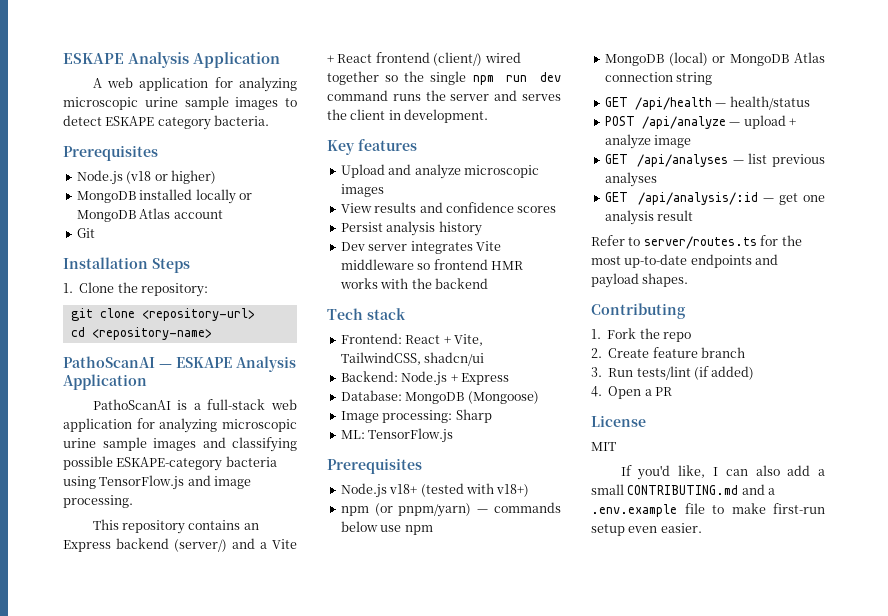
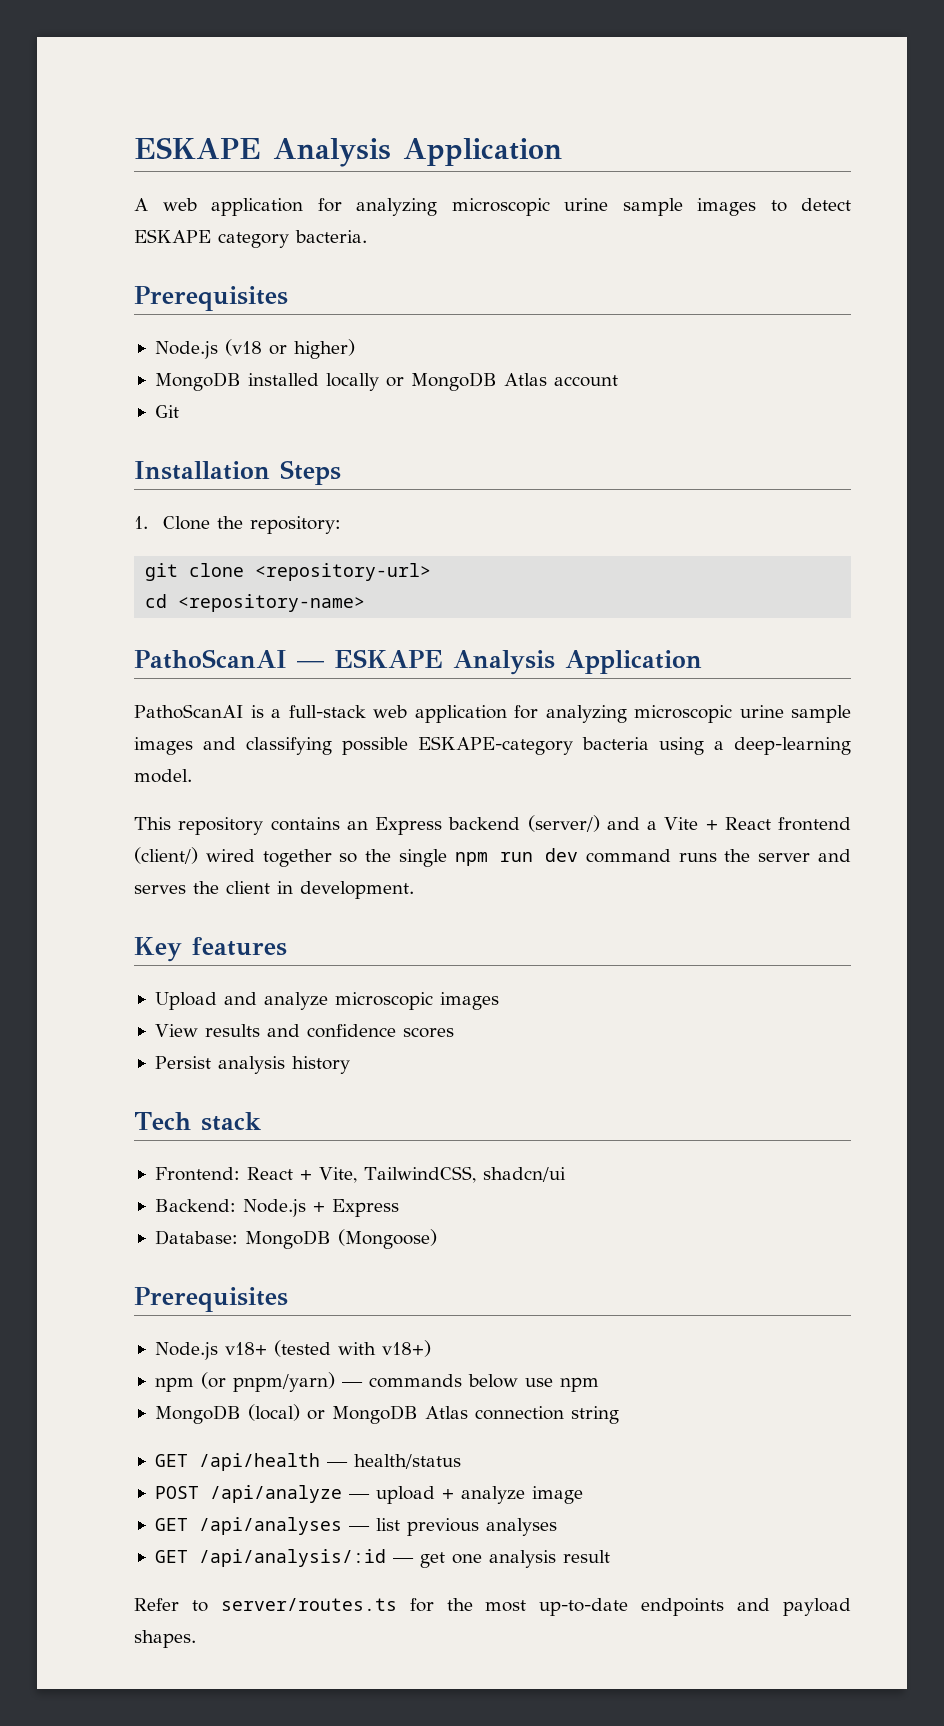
[99,475,252,490] [63,495,133,508] TensorFlow.js and image processing. -> [714,737,851,755] [134,769,192,783] a deep-learning model.
[340,241,501,254] [340,259,523,270] [339,278,488,289] // Dev server integrates Vite middleware so frontend HMR works with the backend -> (350, 1065) none
[340,409,492,423] [340,428,454,443] // Image processing: Sharp // ML: TensorFlow.js -> (437, 1239) none
[591,303,686,319] [591,328,691,342] [591,347,745,358] [591,366,755,380] [591,386,672,399] [591,415,646,427] [591,442,616,451] [620,465,825,480] [591,484,776,495] [591,503,825,517] [591,523,702,536] // Contributing // 1. Fork the repo // 2. Create feature branch // 3. Run tests/lint (if added) // 4. Open a PR // License // MIT // If you'd like, I can also add a small CONTRIBUTING.md and a .env.example file to make first-run setup even easier. -> (196, 1639) none

